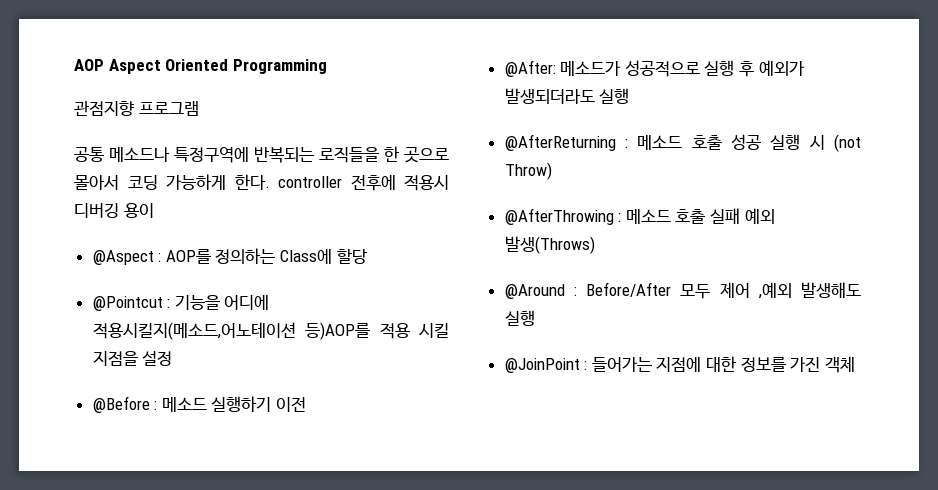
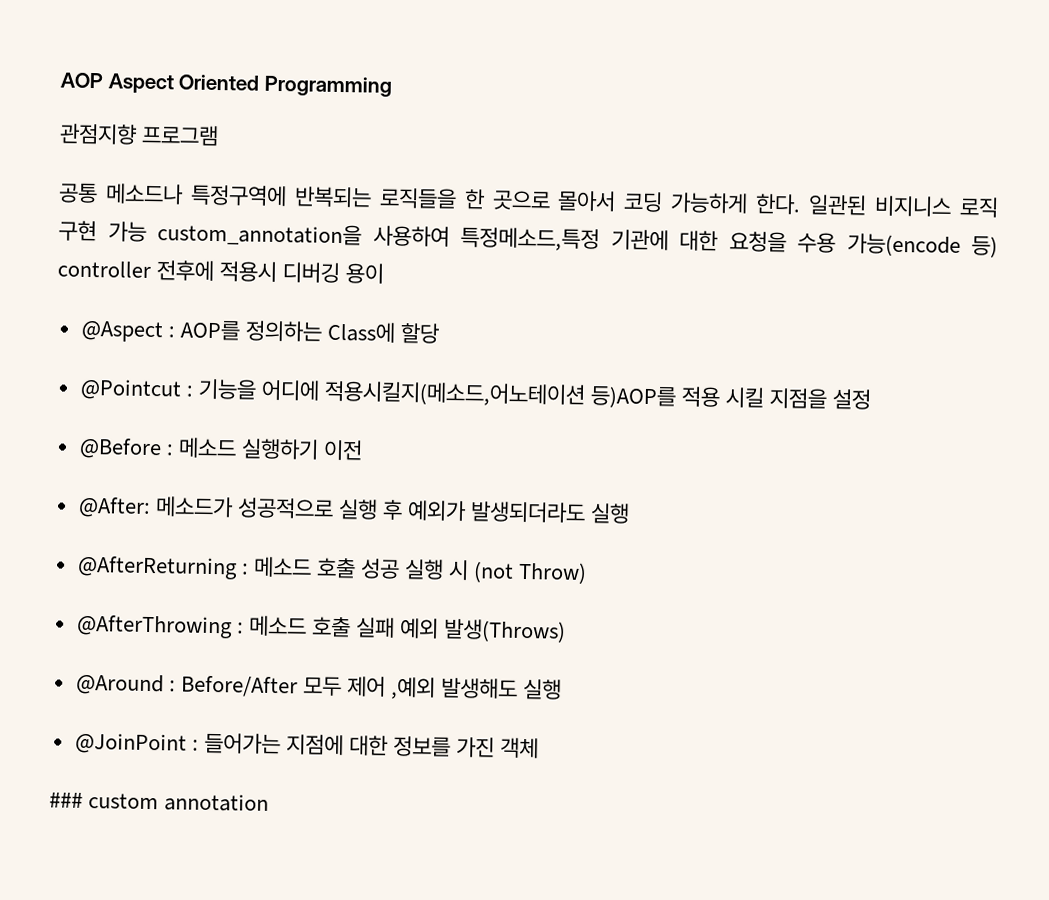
(270, 182) none -> [808,194,999,218] [58,220,998,258] 일관된 비지니스 로직 구현 가능 custom_annotation을 사용하여 특정메소드,특정 기관에 대한 요청을 수용 가능(encode 등)
(855, 364) none -> [49,792,270,812] // ### custom annotation

